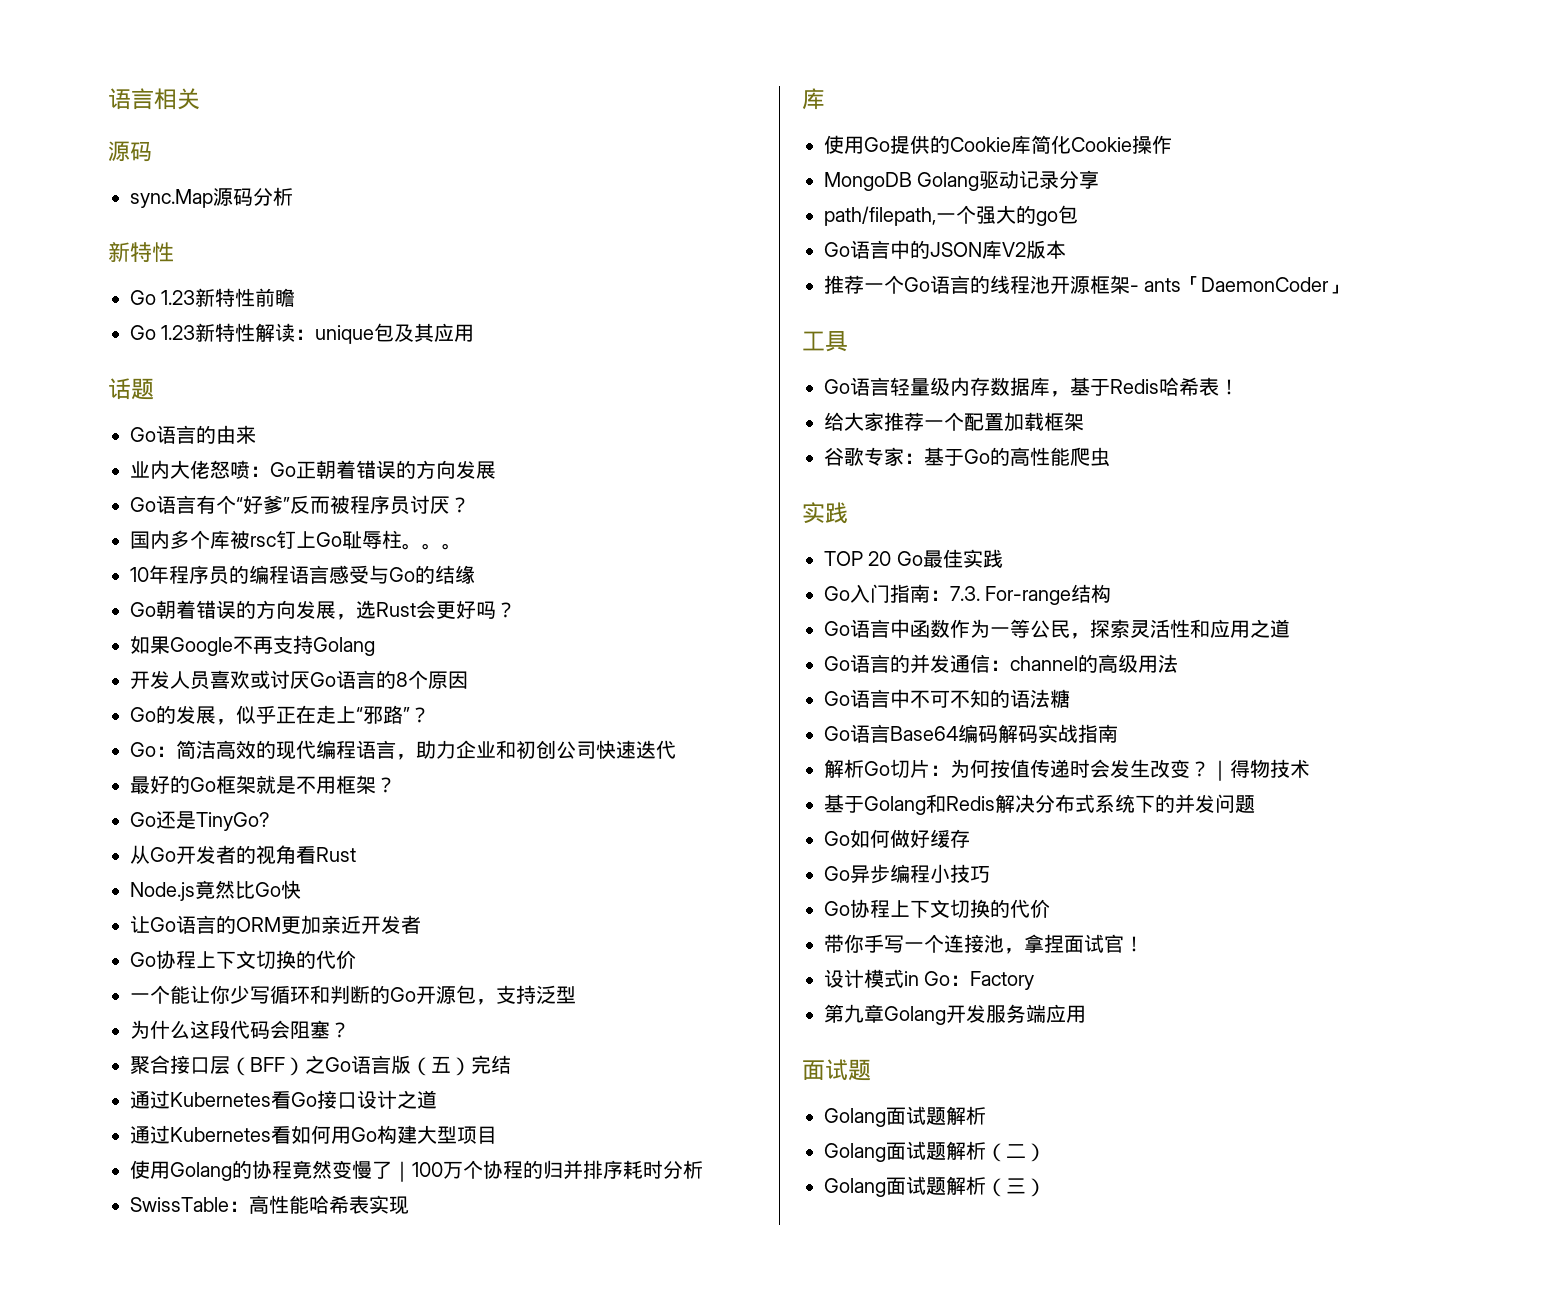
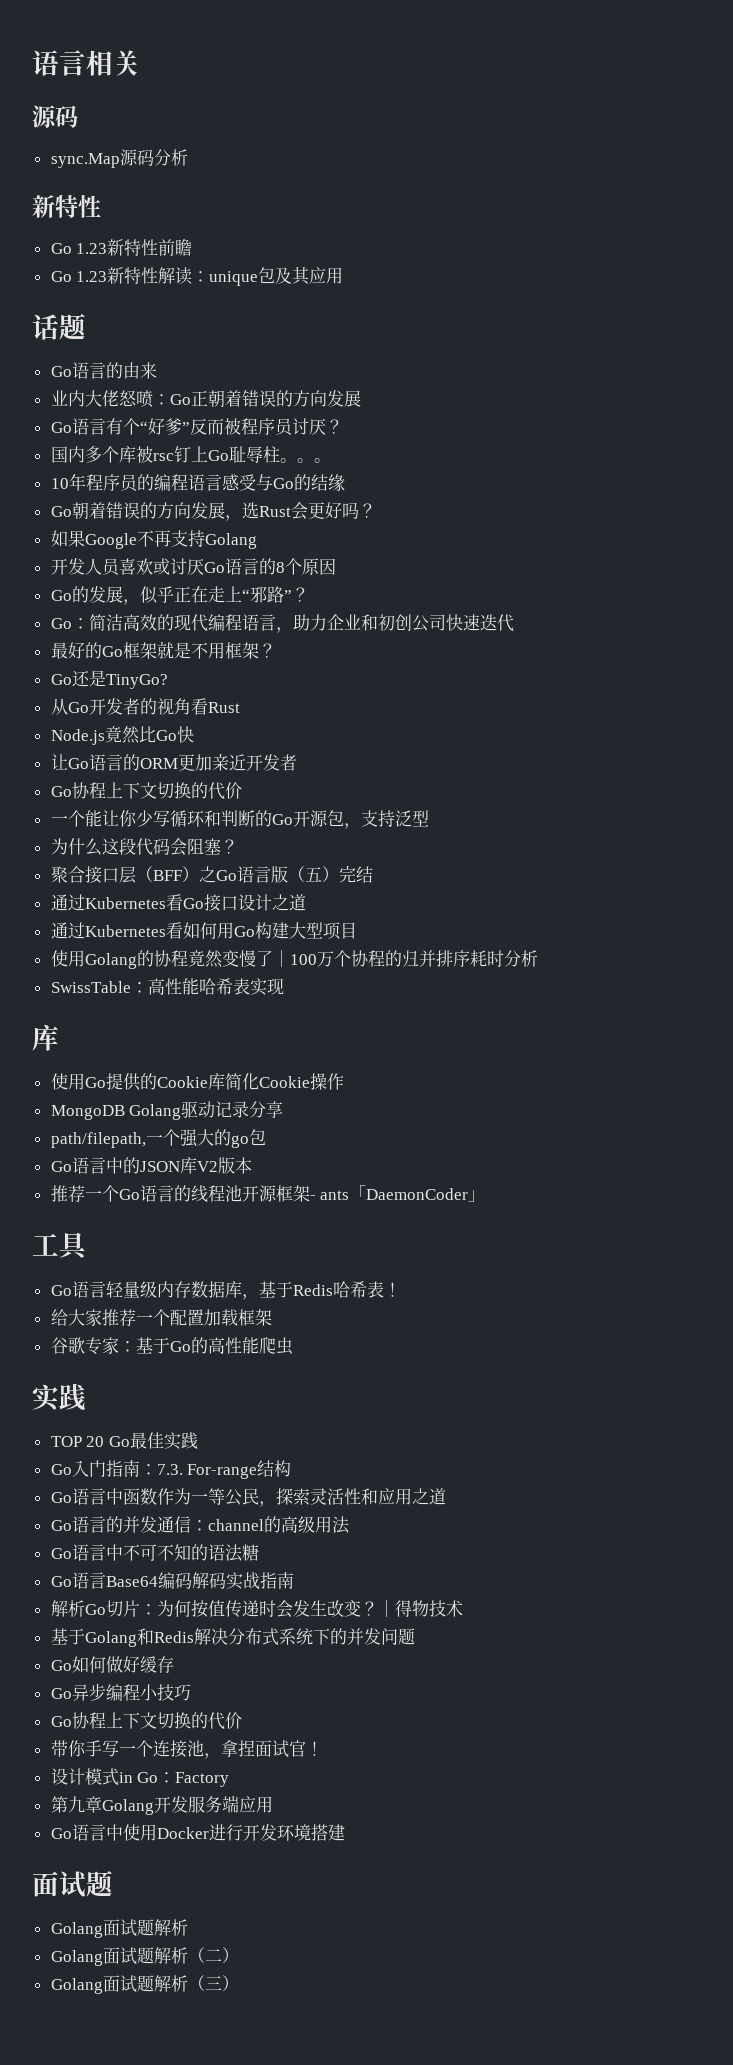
(1086, 1014) none -> [50,1824,345,1841] // Go语言中使用Docker进行开发环境搭建

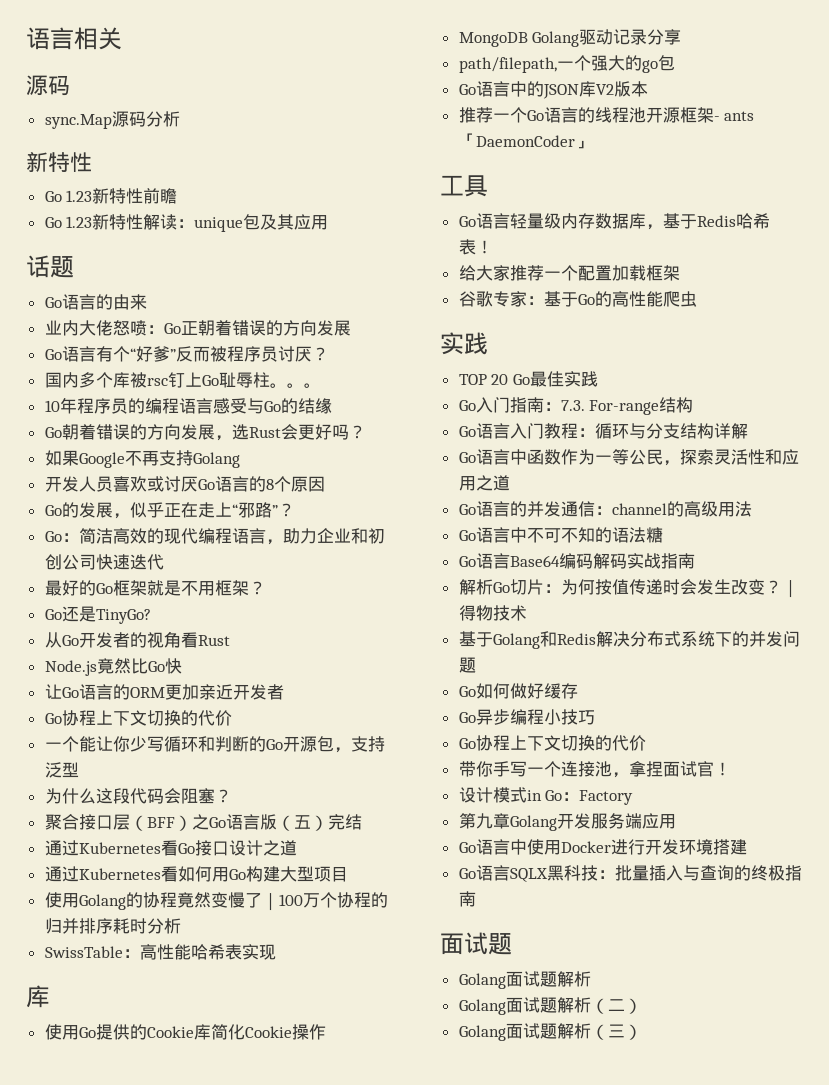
(292, 1468) none -> [458,423,748,439] // Go语言入门教程：循环与分支结构详解
(345, 1832) none -> [458,865,802,882] [458,891,476,907] // Go语言SQLX黑科技：批量插入与查询的终极指南

